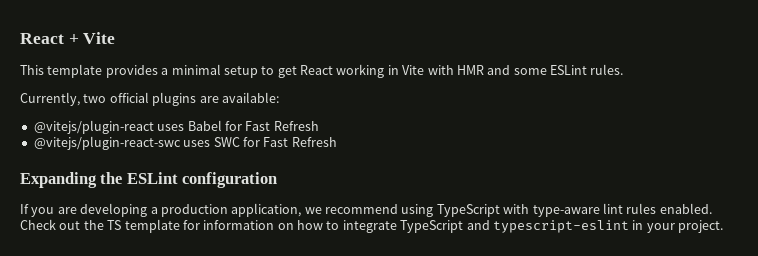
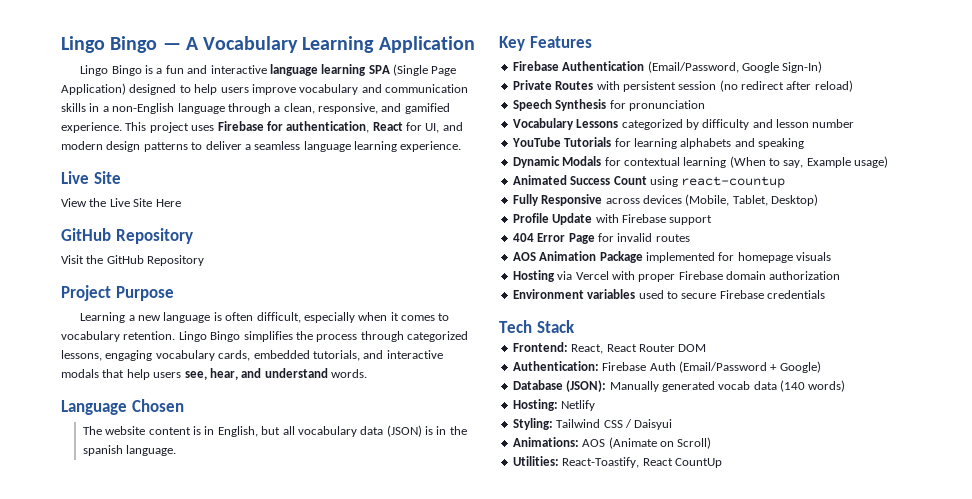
[20,32,116,44] [20,64,624,78] [20,92,279,106] [33,120,319,134] [33,136,337,150] [20,172,278,188] [20,203,712,217] [20,219,723,233] React + Vite // This template provides a minimal setup to get React working in Vite with HMR and some ESLint rules. // Currently, two official plugins are available: // @vitejs/plugin-react uses Babel for Fast Refresh // @vitejs/plugin-react-swc uses SWC for Fast Refresh // Expanding the ESLint configuration // If you are developing a production application, we recommend using TypeScript with type-aware lint rules enabled. Check out the TS template for information on how to integrate TypeScript and typescript-eslint in your project. -> [61,36,475,53] [80,64,457,76] [61,83,468,95] [61,103,450,114] [61,121,463,133] [61,141,462,152] [61,171,121,184] [61,198,181,207] [61,228,193,244] [61,255,205,266] [61,285,174,301] [80,312,450,323] [61,331,468,342] [61,350,443,361] [61,368,367,380] [61,399,184,415] [82,425,467,437] [82,445,177,456] [499,36,592,51] [512,61,823,73] [512,80,853,92] [512,99,705,111] [512,118,855,130] [511,137,804,149] [512,156,889,168] [512,175,786,188] [512,194,818,206] [512,213,713,225] [512,233,690,244] [512,251,831,263] [512,270,841,282] [512,289,825,299] [499,320,575,333] [512,342,707,354] [512,361,821,373] [512,380,846,392] [512,399,596,411] [512,418,673,430] [512,437,712,449] [512,456,722,468] Lingo Bingo — A Vocabulary Learning Application // Lingo Bingo is a fun and interactive language learning SPA (Single Page Application) designed to help users improve vocabulary and communication skills in a non-English language through a clean, responsive, and gamified experience. This project uses Firebase for authentication, React for UI, and modern design patterns to deliver a seamless language learning experience. // Live Site // View the Live Site Here // GitHub Repository // Visit the GitHub Repository // Project Purpose // Learning a new language is often difficult, especially when it comes to vocabulary retention. Lingo Bingo simplifies the process through categorized lessons, engaging vocabulary cards, embedded tutorials, and interactive modals that help users see, hear, and understand words. // Language Chosen // The website content is in English, but all vocabulary data (JSON) is in the spanish language. // Key Features // Firebase Authentication (Email/Password, Google Sign-In) // Private Routes with persistent session (no redirect after reload) // Speech Synthesis for pronunciation // Vocabulary Lessons categorized by difficulty and lesson number // YouTube Tutorials for learning alphabets and speaking // Dynamic Modals for contextual learning (When to say, Example usage) // Animated Success Count using react-countup // Fully Responsive across devices (Mobile, Tablet, Desktop) // Profile Update with Firebase support // 404 Error Page for invalid routes // AOS Animation Package implemented for homepage visuals // Hosting via Vercel with proper Firebase domain authorization // Environment variables used to secure Firebase credentials // Tech Stack // Frontend: React, React Router DOM // Authentication: Firebase Auth (Email/Password + Google) // Database (JSON): Manually generated vocab data (140 words) // Hosting: Netlify // Styling: Tailwind CSS / Daisyui // Animations: AOS (Animate on Scroll) // Utilities: React-Toastify, React CountUp

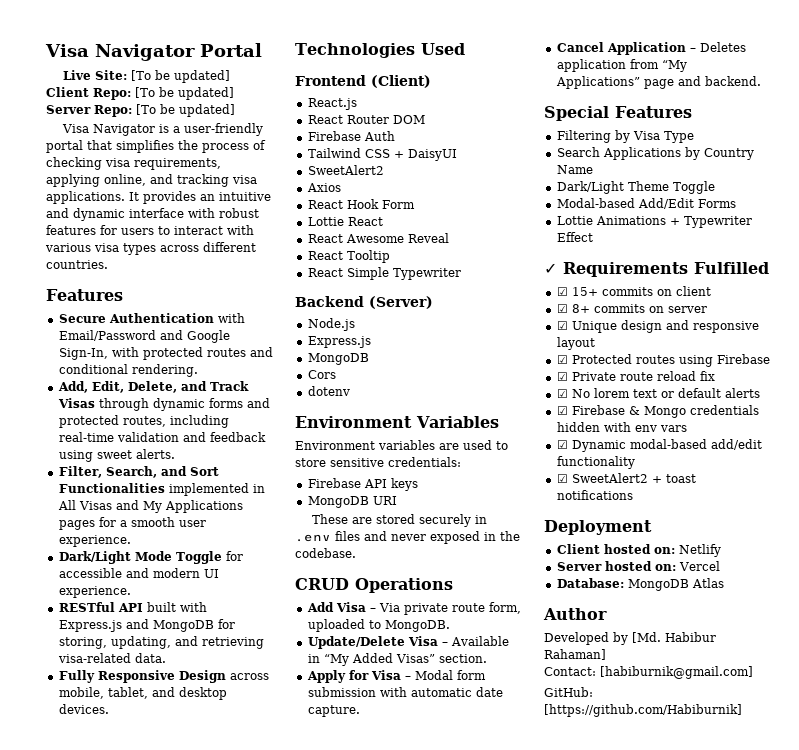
[61,36,475,53] [80,64,457,76] [61,83,468,95] [61,103,450,114] [61,121,463,133] [61,141,462,152] [61,171,121,184] [61,198,181,207] [61,228,193,244] [61,255,205,266] [61,285,174,301] [80,312,450,323] [61,331,468,342] [61,350,443,361] [61,368,367,380] [61,399,184,415] [82,425,467,437] [82,445,177,456] [499,36,592,51] [512,61,823,73] [512,80,853,92] [512,99,705,111] [512,118,855,130] [511,137,804,149] [512,156,889,168] [512,175,786,188] [512,194,818,206] [512,213,713,225] [512,233,690,244] [512,251,831,263] [512,270,841,282] [512,289,825,299] [499,320,575,333] [512,342,604,354] Lingo Bingo — A Vocabulary Learning Application // Lingo Bingo is a fun and interactive language learning SPA (Single Page Application) designed to help users improve vocabulary and communication skills in a non-English language through a clean, responsive, and gamified experience. This project uses Firebase for authentication, React for UI, and modern design patterns to deliver a seamless language learning experience. // Live Site // View the Live Site Here // GitHub Repository // Visit the GitHub Repository // Project Purpose // Learning a new language is often difficult, especially when it comes to vocabulary retention. Lingo Bingo simplifies the process through categorized lessons, engaging vocabulary cards, embedded tutorials, and interactive modals that help users see, hear, and understand words. // Language Chosen // The website content is in English, but all vocabulary data (JSON) is in the spanish language. // Key Features // Firebase Authentication (Email/Password, Google Sign-In) // Private Routes with persistent session (no redirect after reload) // Speech Synthesis for pronunciation // Vocabulary Lessons categorized by difficulty and lesson number // YouTube Tutorials for learning alphabets and speaking // Dynamic Modals for contextual learning (When to say, Example usage) // Animated Success Count using react-countup // Fully Responsive across devices (Mobile, Tablet, Desktop) // Profile Update with Firebase support // 404 Error Page for invalid routes // AOS Animation Package implemented for homepage visuals // Hosting via Vercel with proper Firebase domain authorization // Environment variables used to secure Firebase credentials // Tech Stack // Frontend: React, -> [45,43,262,61] [62,70,230,83] [46,87,234,100] [46,104,235,117] [61,123,263,136] [46,140,266,153] [46,157,221,170] [46,174,257,187] [46,191,271,204] [46,208,259,221] [46,225,254,235] [45,242,256,255] [46,260,108,269] [46,289,123,301] [58,313,245,323] [58,330,230,343] [58,347,273,360] [58,364,198,377] [57,381,249,393] [57,398,270,411] [58,415,229,428] [58,432,266,442] [58,449,175,462] [58,466,219,478] [58,483,265,496] [57,500,243,513] [58,517,206,530] [58,535,131,547] [58,551,243,564] [58,568,219,578] [58,586,131,598] [58,602,207,612] [58,619,235,632] [58,636,264,649] [57,653,166,663] [58,670,269,683] [58,687,227,700] [58,704,109,714] [295,43,465,58] [295,75,431,88] [307,98,357,110] Visa Navigator Portal // Live Site: [To be updated] Client Repo: [To be updated] Server Repo: [To be updated] // Visa Navigator is a user-friendly portal that simplifies the process of checking visa requirements, applying online, and tracking visa applications. It provides an intuitive and dynamic interface with robust features for users to interact with various visa types across different countries. // Features // Secure Authentication with Email/Password and Google Sign-In, with protected routes and conditional rendering. // Add, Edit, Delete, and Track Visas through dynamic forms and protected routes, including real-time validation and feedback using sweet alerts. // Filter, Search, and Sort Functionalities implemented in All Visas and My Applications pages for a smooth user experience. // Dark/Light Mode Toggle for accessible and modern UI experience. // RESTful API built with Express.js and MongoDB for storing, updating, and retrieving visa-related data. // Fully Responsive Design across mobile, tablet, and desktop devices. // Technologies Used // Frontend (Client) // React.js //
[512,361,599,371] Authentication: -> (425, 119) none
[678,361,821,373] [512,380,846,392] [512,399,596,411] [512,418,673,430] [512,437,712,449] [512,456,722,468] (Email/Password + Google) // Database (JSON): Manually generated vocab data (140 words) // Hosting: Netlify // Styling: Tailwind CSS / Daisyui // Animations: AOS (Animate on Scroll) // Utilities: React-Toastify, React CountUp -> [307,148,457,161] [307,165,384,175] [306,183,341,192] [307,199,415,209] [307,217,383,226] [307,233,449,243] [307,250,390,263] [307,267,461,280] [295,296,433,309] [307,318,355,331] [307,336,371,348] [307,353,369,365] [307,370,336,379] [307,386,350,396] [295,416,499,428] [295,440,508,450] [295,457,461,467] [307,478,418,491] [307,496,397,508] [311,514,487,527] [295,531,520,544] [295,548,356,558] [295,578,453,593] [306,602,521,615] [307,619,450,632] [307,636,509,649] [307,653,487,666] [306,670,486,683] [307,687,503,697] [307,705,360,717] [556,42,746,55] [556,59,687,72] [555,76,761,89] [544,106,692,121] [556,130,694,143] [556,147,754,160] [556,165,593,174] [556,181,715,194] [556,198,736,209] [556,216,752,228] [556,232,593,242] [544,262,769,277] [556,286,711,296] [556,304,707,313] [556,320,759,333] [556,337,595,350] [556,354,770,367] [556,371,715,381] [556,388,760,398] [556,405,759,418] [556,422,687,432] [556,439,762,452] [556,456,635,469] [556,473,696,483] [556,490,633,500] [544,520,652,535] [556,544,721,557] [556,561,720,571] [556,578,724,591] [543,608,607,620] [544,632,716,645] [544,649,606,660] [544,666,753,679] [544,687,593,697] [544,704,742,717] // Tailwind CSS + DaisyUI // SweetAlert2 // Axios // React Hook Form // Lottie React // React Awesome Reveal // React Tooltip // React Simple Typewriter // Backend (Server) // Node.js // Express.js // MongoDB // Cors // dotenv // Environment Variables // Environment variables are used to store sensitive credentials: // Firebase API keys // MongoDB URI // These are stored securely in .env files and never exposed in the codebase. // CRUD Operations // Add Visa – Via private route form, uploaded to MongoDB. // Update/Delete Visa – Available in “My Added Visas” section. // Apply for Visa – Modal form submission with automatic date capture. // Cancel Application – Deletes application from “My Applications” page and backend. // Special Features // Filtering by Visa Type // Search Applications by Country Name // Dark/Light Theme Toggle // Modal-based Add/Edit Forms // Lottie Animations + Typewriter Effect // ✓ Requirements Fulfilled // ☑ 15+ commits on client // ☑ 8+ commits on server // ☑ Unique design and responsive layout // ☑ Protected routes using Firebase // ☑ Private route reload fix // ☑ No lorem text or default alerts // ☑ Firebase & Mongo credentials hidden with env vars // ☑ Dynamic modal-based add/edit functionality // ☑ SweetAlert2 + toast notifications // Deployment // Client hosted on: Netlify // Server hosted on: Vercel // Database: MongoDB Atlas // Author // Developed by [Md. Habibur Rahaman] // Contact: [habiburnik@gmail.com] // GitHub: [https://github.com/Habiburnik]

